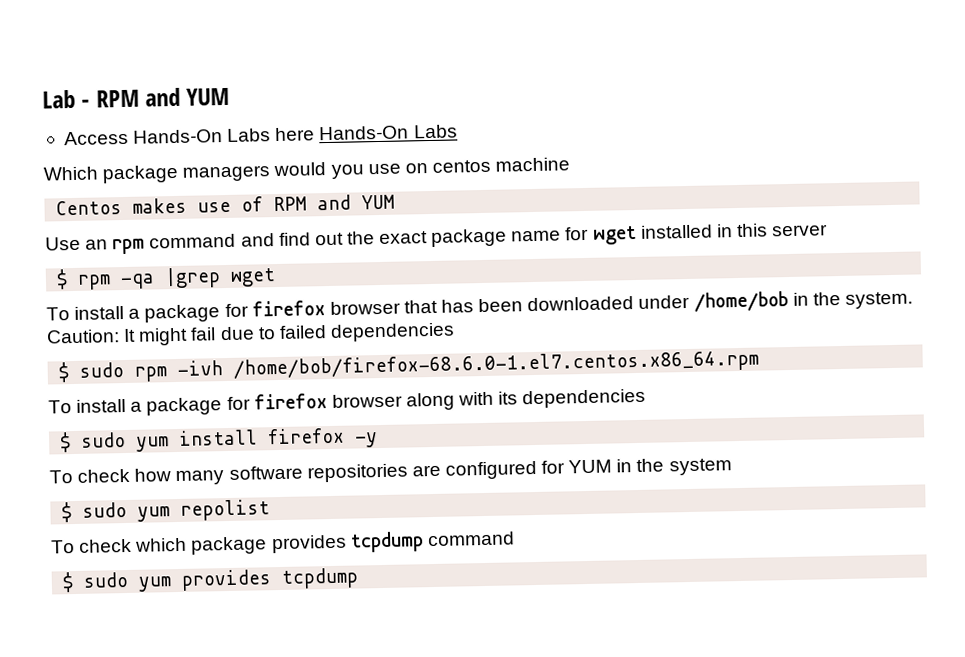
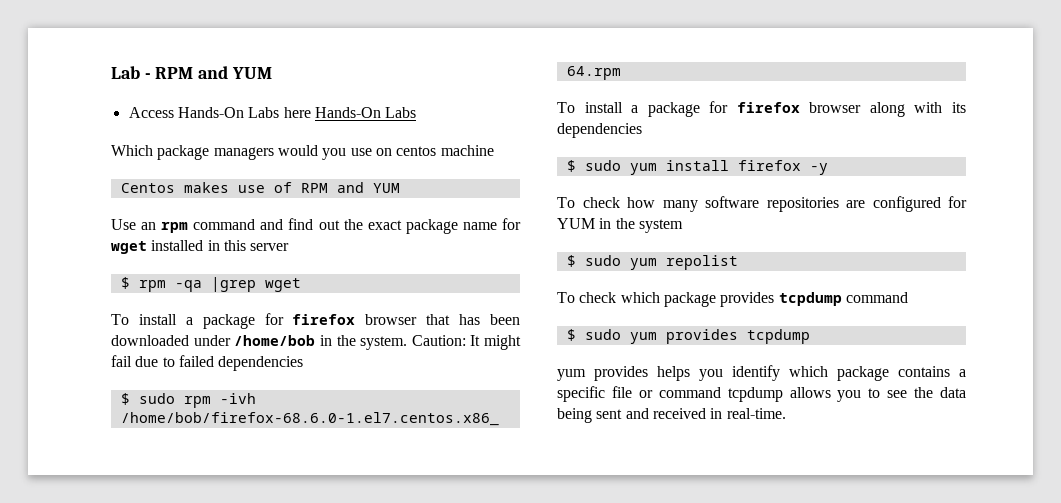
(360, 578) none -> [557,365,966,381] [557,386,966,402] [557,408,786,423] // yum provides helps you identify which package contains a specific file or command tcpdump allows you to see the data being sent and received in real-time.

